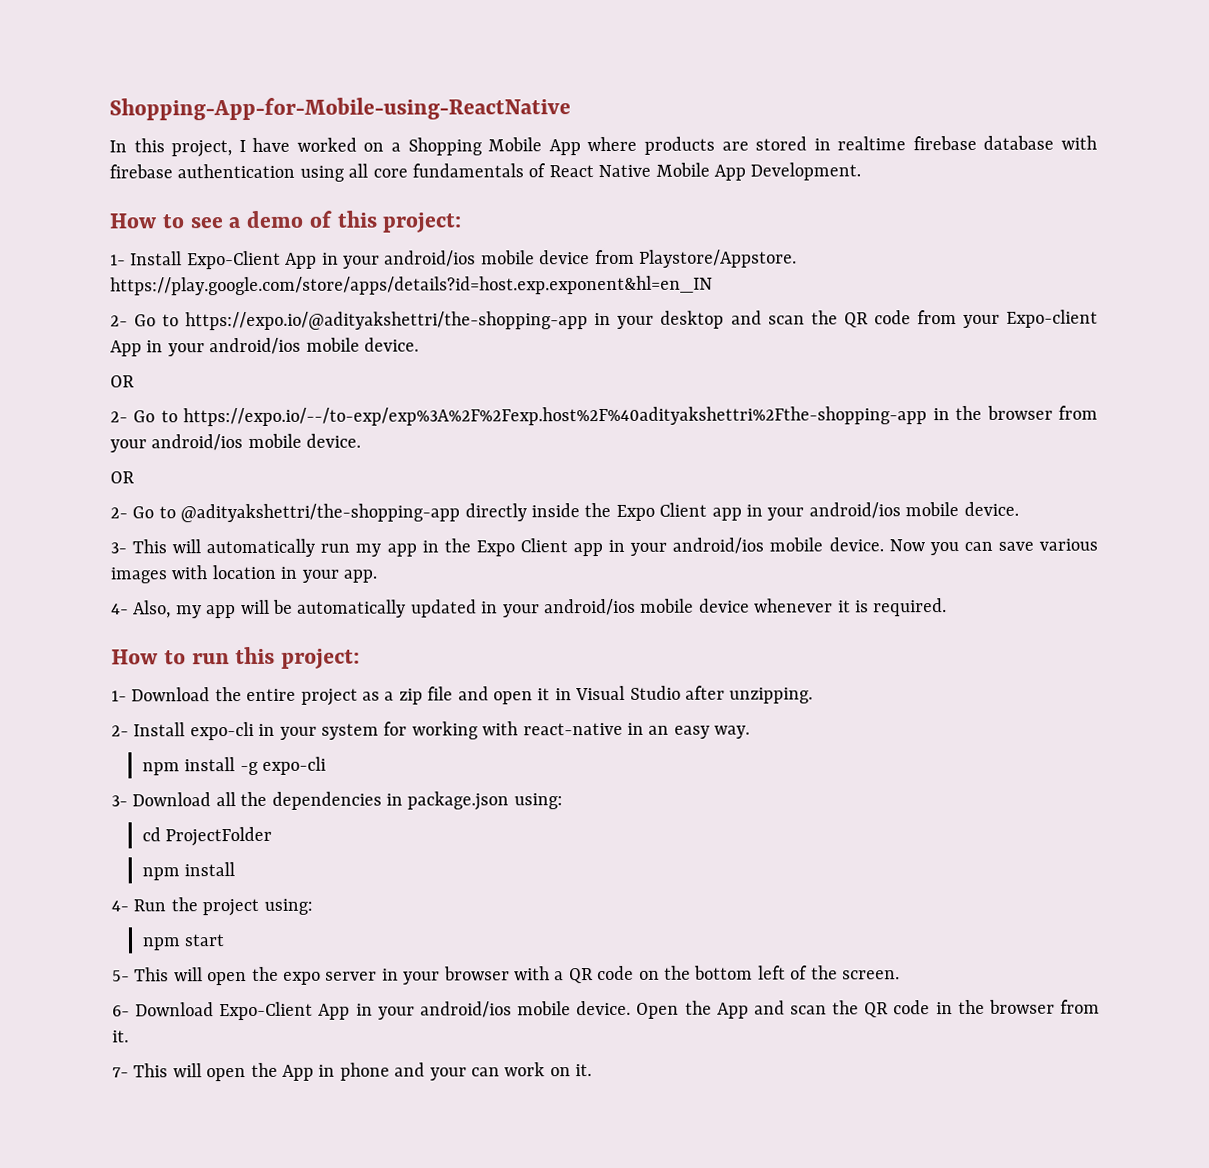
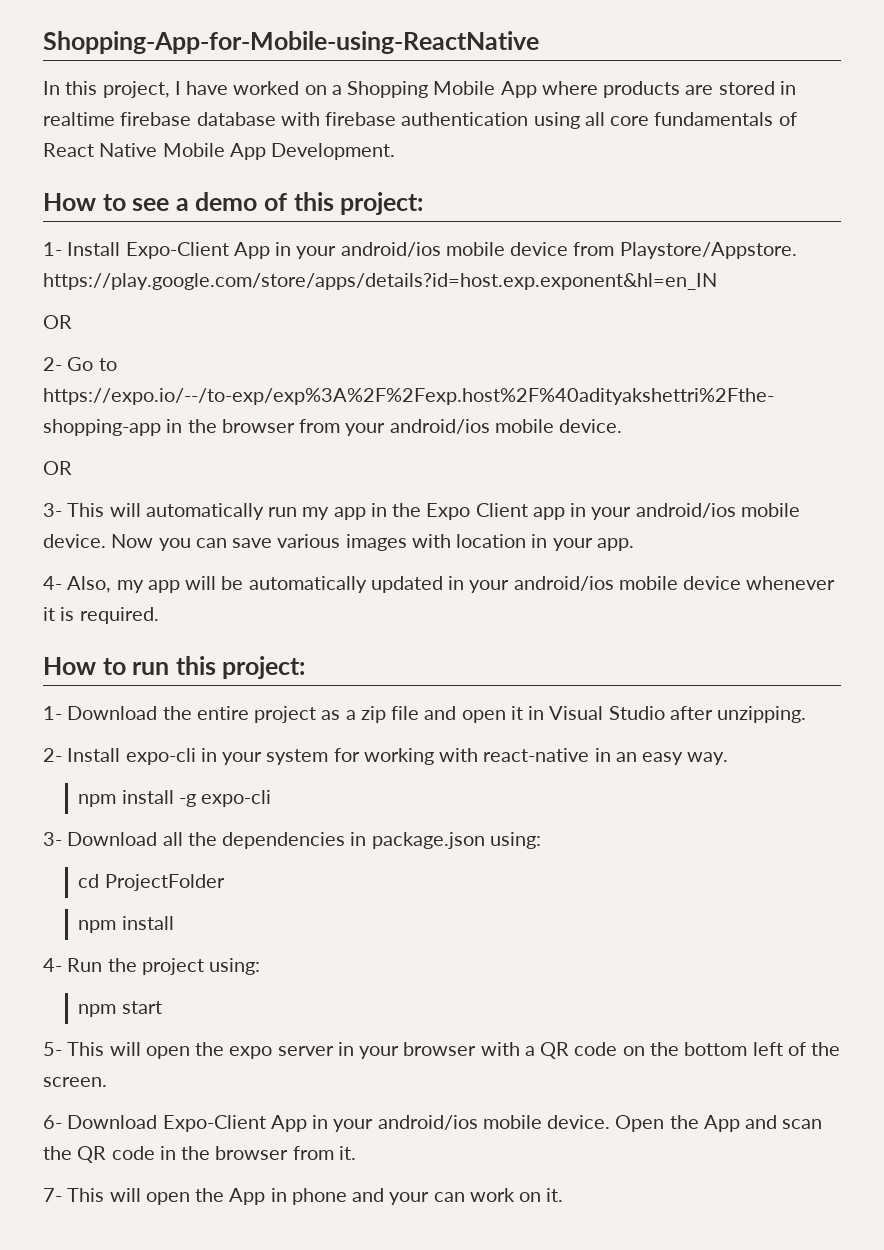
[110,309,1098,331] [110,337,419,357] // 2- Go to https://expo.io/@adityakshettri/the-shopping-app in your desktop and scan the QR code from your Expo-client App in your android/ios mobile device. -> (717, 281) none
[110,501,1019,523] // 2- Go to @adityakshettri/the-shopping-app directly inside the Expo Client app in your android/ios mobile device. -> (72, 468) none

